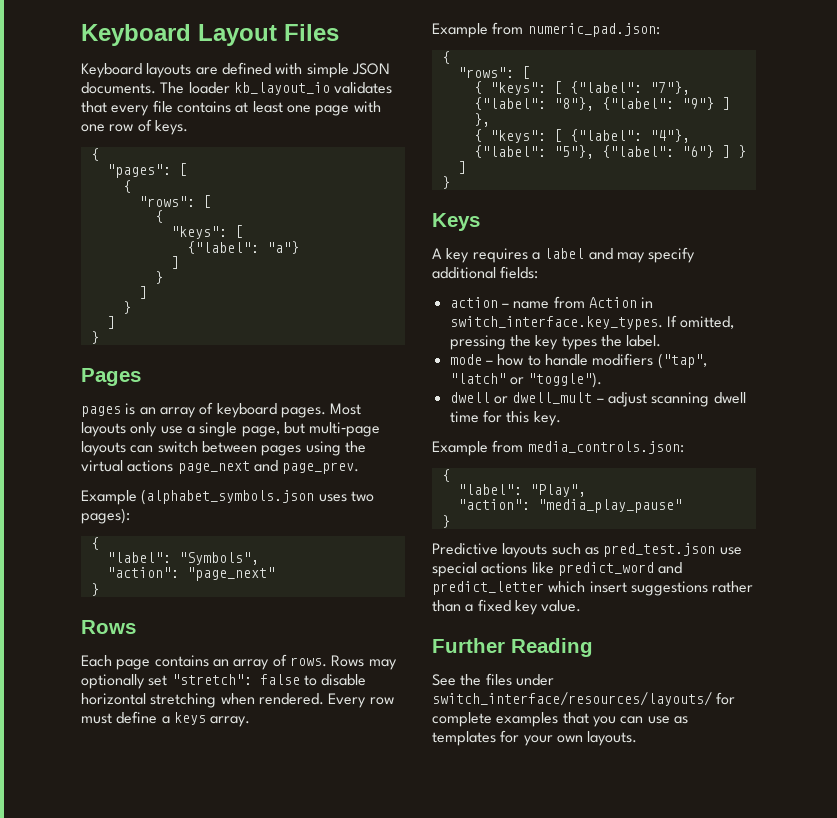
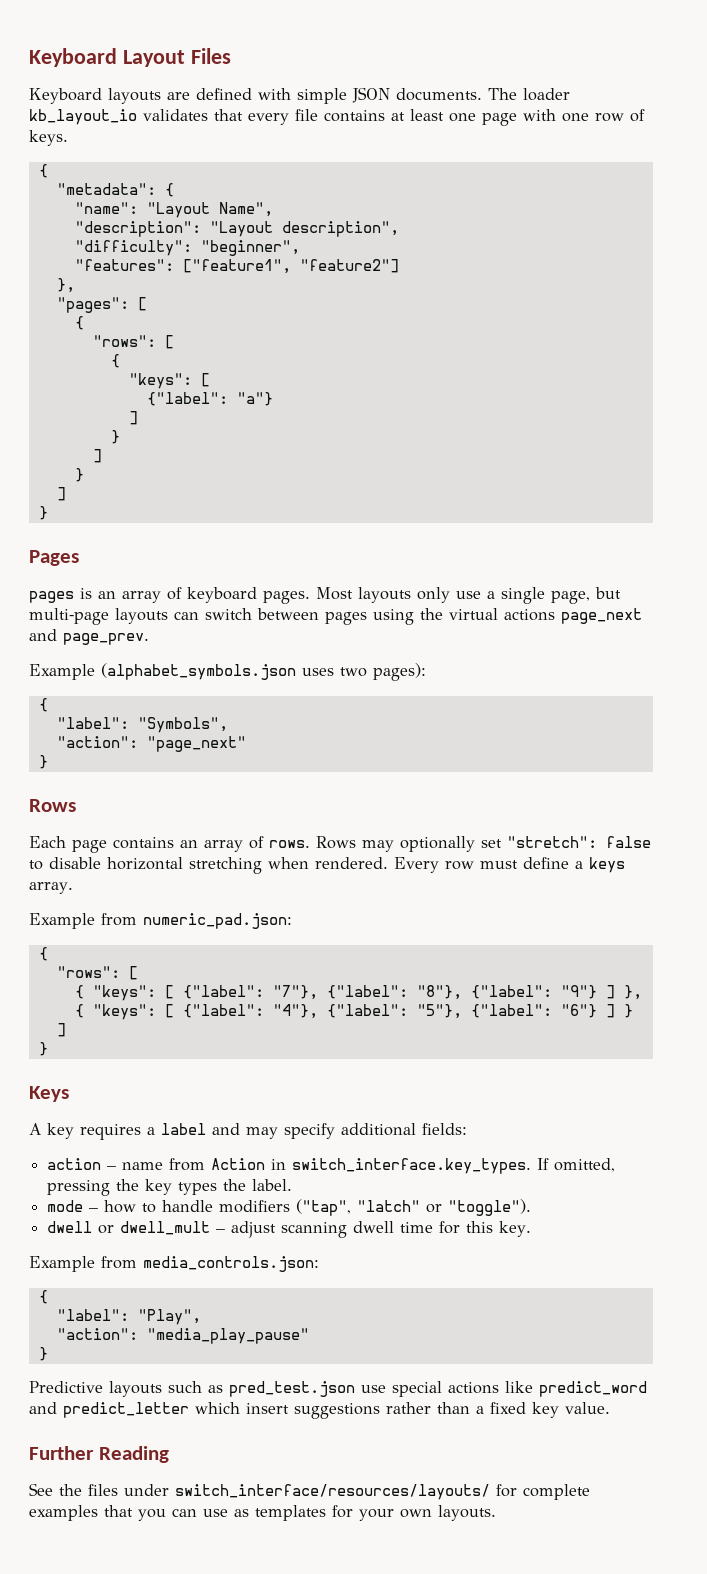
(99, 154) none -> [56,183,174,197] [74,202,273,218] [74,221,399,237] [74,240,300,256] [74,259,399,274] [56,278,75,293] // "metadata": { // "name": "Layout Name", // "description": "Layout description", // "difficulty": "beginner", // "features": ["feature1", "feature2"] // },

